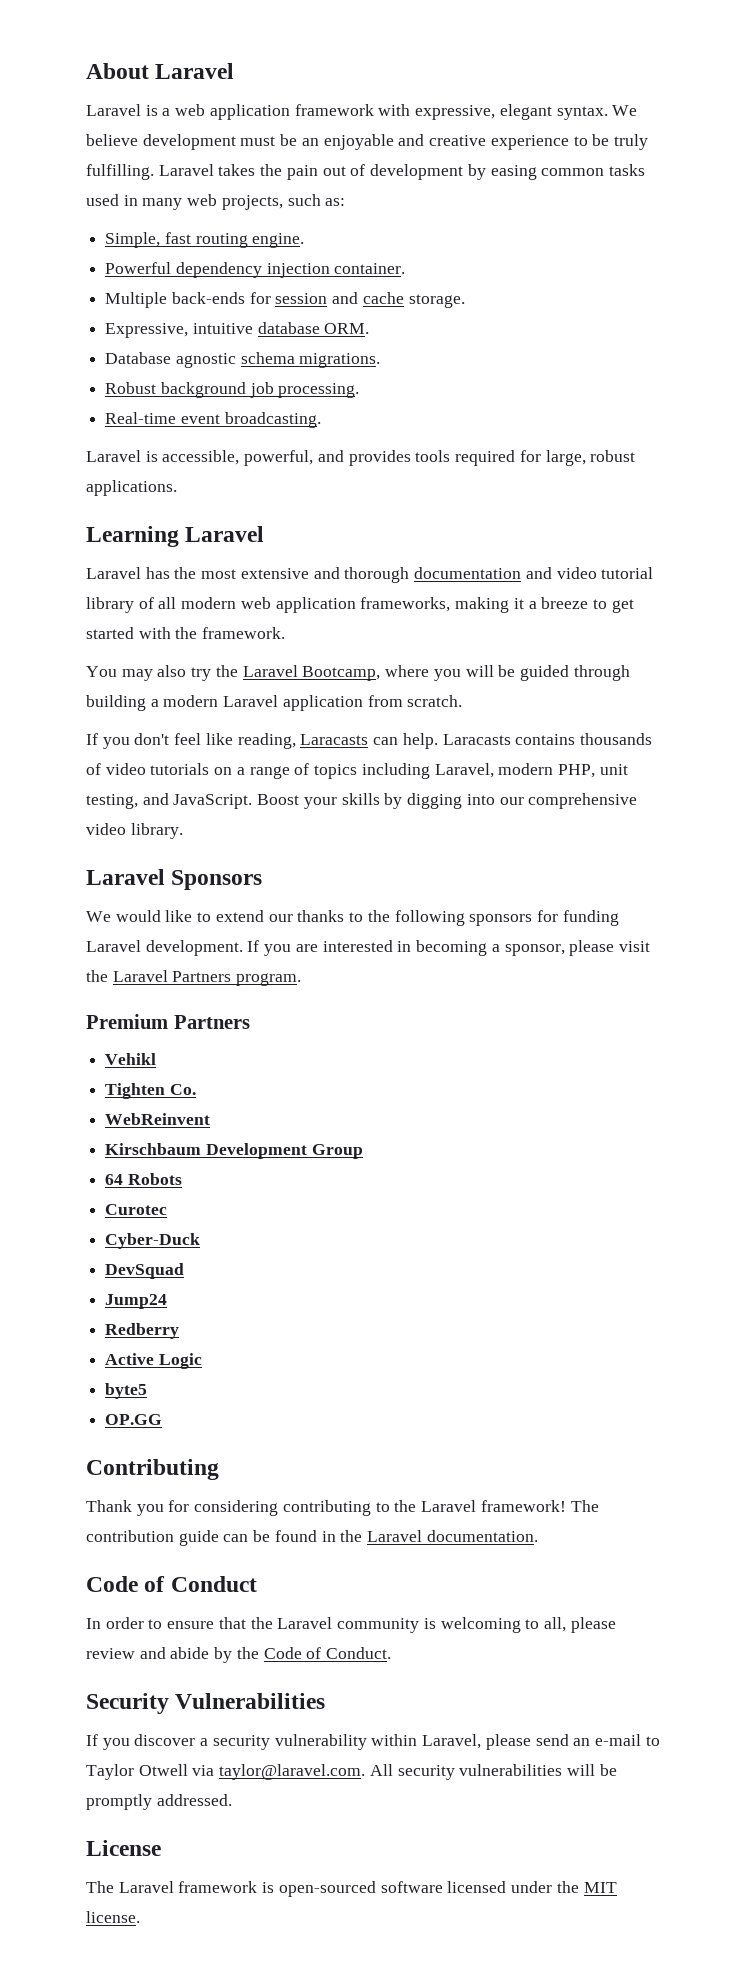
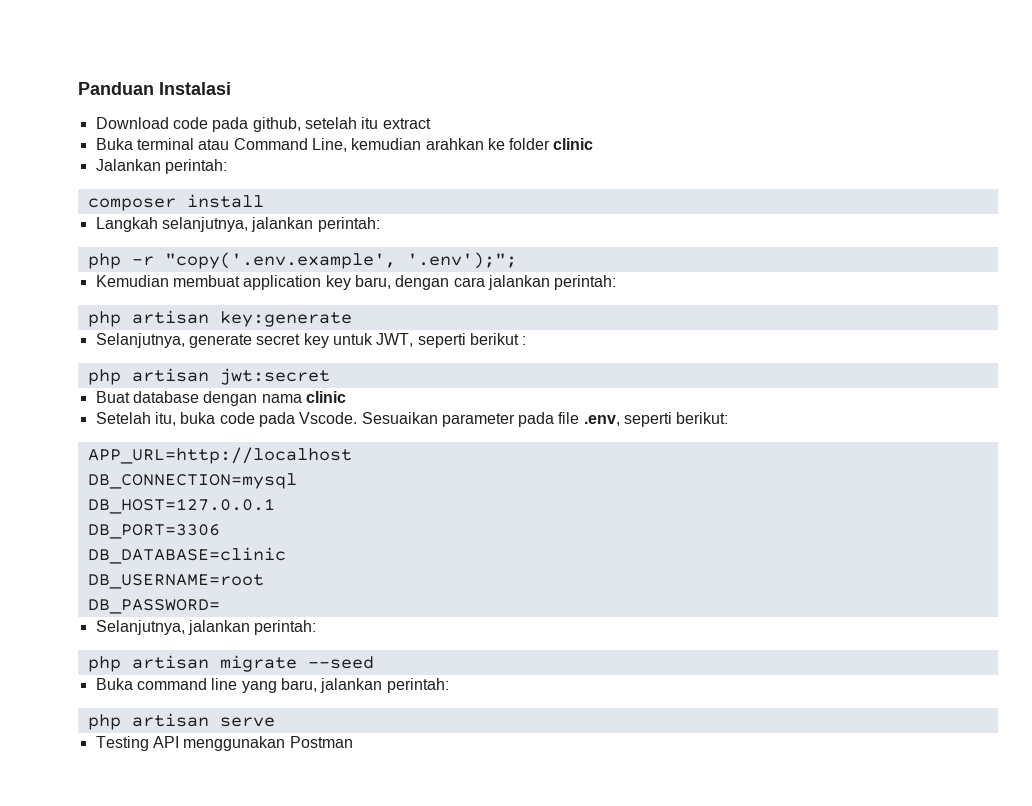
[86,63,235,79] [86,104,638,120] [86,134,648,150] [86,164,645,180] [86,194,346,210] [105,232,305,248] [105,262,406,278] [105,292,465,308] [105,322,370,338] [105,352,381,368] [105,382,360,398] [105,412,321,428] [86,450,636,466] [86,480,177,496] [86,526,265,547] [86,567,654,583] [86,597,634,613] [86,627,286,639] [86,665,630,681] [86,695,463,711] [86,733,652,749] [86,763,628,779] [86,793,638,809] [86,823,183,839] [86,869,263,890] [86,910,619,926] [86,940,650,956] [86,970,302,986] [86,1014,250,1029] [105,1053,157,1065] [105,1083,196,1099] [105,1113,211,1125] [105,1143,363,1159] [105,1173,182,1185] [105,1204,168,1215] [105,1233,201,1249] [105,1263,185,1279] [105,1294,168,1309] [105,1323,180,1339] [105,1353,202,1369] [105,1383,148,1399] [105,1414,163,1425] [86,1459,219,1480] [86,1500,599,1516] [86,1530,538,1546] [86,1576,257,1592] [86,1617,616,1633] [86,1647,392,1663] [86,1693,326,1714] [86,1734,660,1750] [86,1764,617,1780] [86,1794,232,1810] [86,1840,161,1856] [86,1881,617,1897] [86,1911,140,1923] About Laravel // Laravel is a web application framework with expressive, elegant syntax. We believe development must be an enjoyable and creative experience to be truly fulfilling. Laravel takes the pain out of development by easing common tasks used in many web projects, such as: // Simple, fast routing engine. // Powerful dependency injection container. // Multiple back-ends for session and cache storage. // Expressive, intuitive database ORM. // Database agnostic schema migrations. // Robust background job processing. // Real-time event broadcasting. // Laravel is accessible, powerful, and provides tools required for large, robust applications. // Learning Laravel // Laravel has the most extensive and thorough documentation and video tutorial library of all modern web application frameworks, making it a breeze to get started with the framework. // You may also try the Laravel Bootcamp, where you will be guided through building a modern Laravel application from scratch. // If you don't feel like reading, Laracasts can help. Laracasts contains thousands of video tutorials on a range of topics including Laravel, modern PHP, unit testing, and JavaScript. Boost your skills by digging into our comprehensive video library. // Laravel Sponsors // We would like to extend our thanks to the following sponsors for funding Laravel development. If you are interested in becoming a sponsor, please visit the Laravel Partners program. // Premium Partners // Vehikl // Tighten Co. // WebReinvent // Kirschbaum Development Group // 64 Robots // Curotec // Cyber-Duck // DevSquad // Jump24 // Redberry // Active Logic // byte5 // OP.GG // Contributing // Thank you for considering contributing to the Laravel framework! The contribution guide can be found in the Laravel documentation. // Code of Conduct // In order to ensure that the Laravel community is welcoming to all, please review and abide by the Code of Conduct. // Security Vulnerabilities // If you discover a security vulnerability within Laravel, please send an e-mail to Taylor Otwell via taylor@laravel.com. All security vulnerabilities will be promptly addressed. // License // The Laravel framework is open-sourced software licensed under the MIT license. -> [78,82,231,95] [95,117,431,132] [95,138,594,152] [95,159,227,174] [87,194,264,211] [95,217,380,232] [87,252,517,269] [95,275,617,290] [87,310,352,327] [95,333,527,348] [87,368,330,385] [95,391,346,406] [95,412,729,427] [87,447,352,464] [87,473,297,489] [87,498,275,514] [87,524,220,539] [87,547,286,564] [87,574,264,589] [87,599,220,614] [95,620,317,635] [87,655,374,672] [95,678,449,693] [87,713,275,730] [95,736,353,751] Panduan Instalasi // Download code pada github, setelah itu extract // Buka terminal atau Command Line, kemudian arahkan ke folder clinic // Jalankan perintah: // composer install // Langkah selanjutnya, jalankan perintah: // php -r "copy('.env.example', '.env');"; // Kemudian membuat application key baru, dengan cara jalankan perintah: // php artisan key:generate // Selanjutnya, generate secret key untuk JWT, seperti berikut : // php artisan jwt:secret // Buat database dengan nama clinic // Setelah itu, buka code pada Vscode. Sesuaikan parameter pada file .env, seperti berikut: // APP_URL=http://localhost // DB_CONNECTION=mysql // DB_HOST=127.0.0.1 // DB_PORT=3306 // DB_DATABASE=clinic // DB_USERNAME=root // DB_PASSWORD= // Selanjutnya, jalankan perintah: // php artisan migrate --seed // Buka command line yang baru, jalankan perintah: // php artisan serve // Testing API menggunakan Postman

